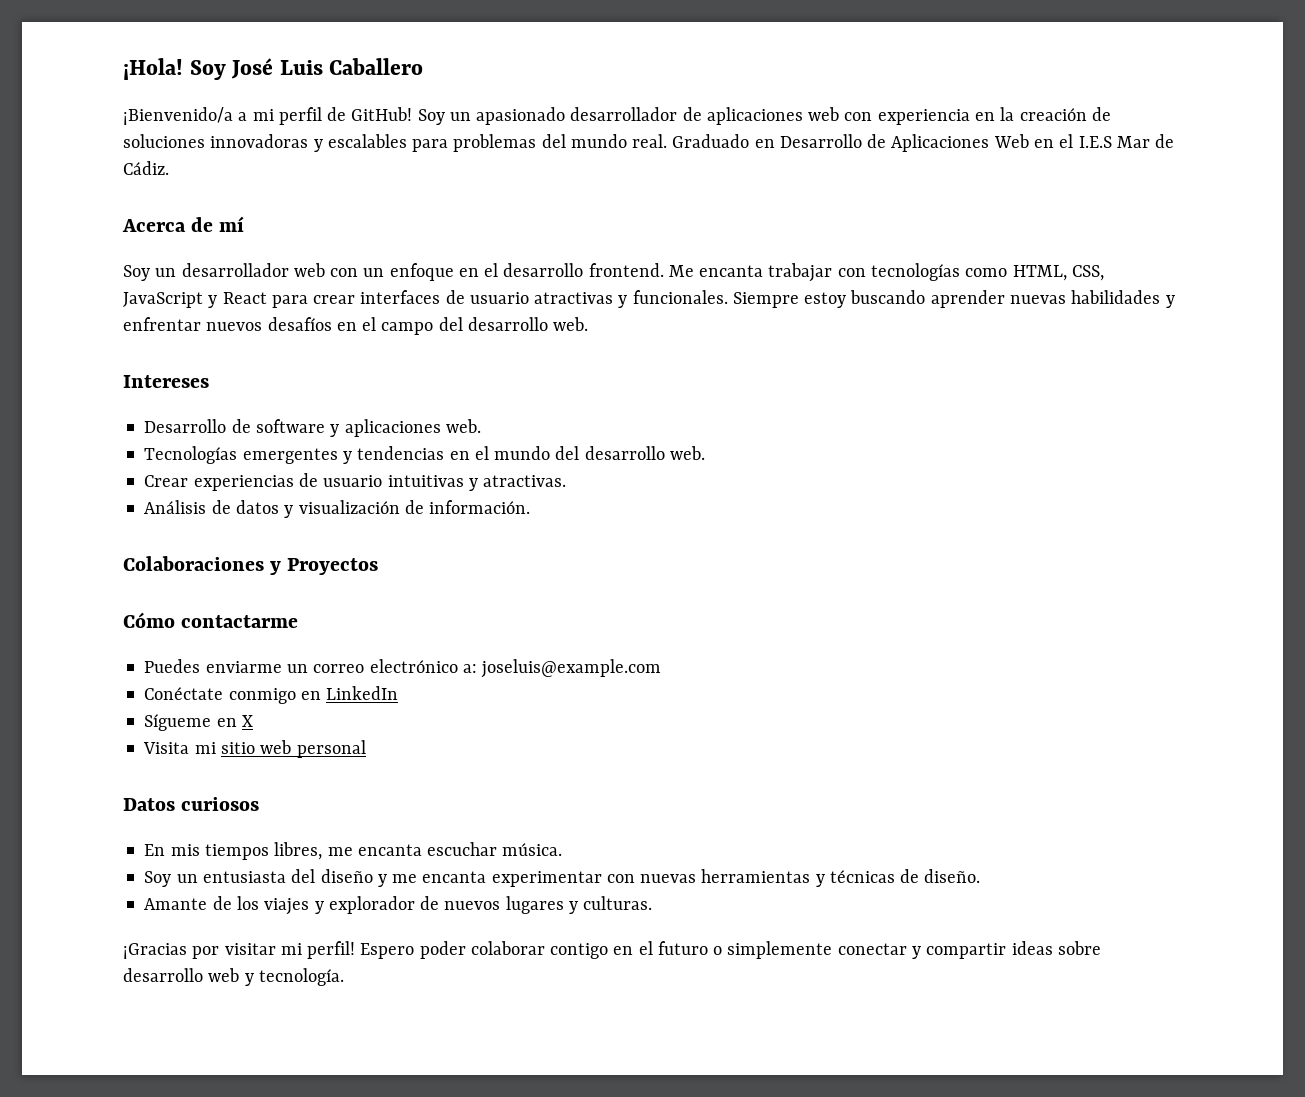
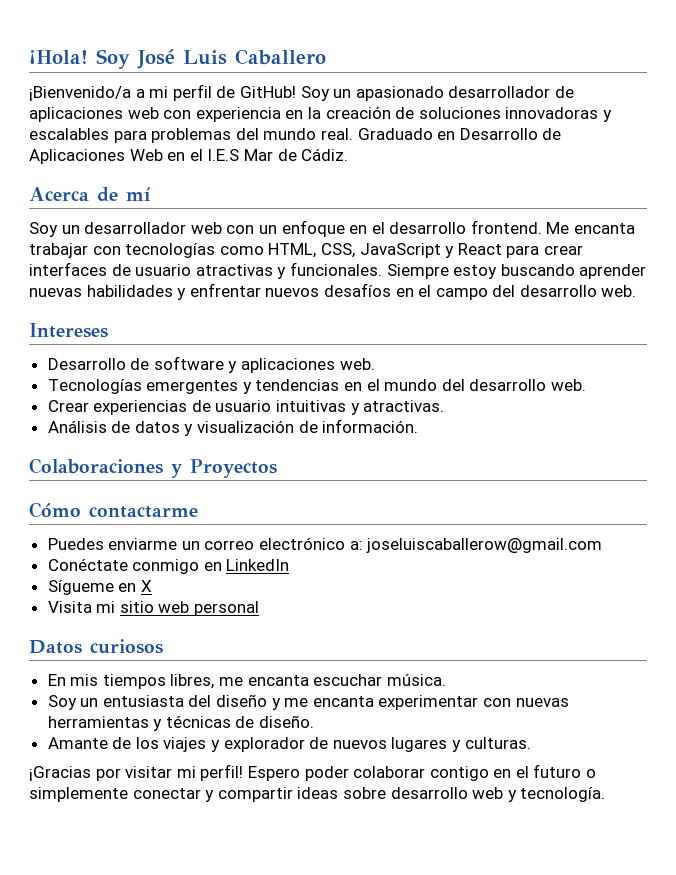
[481,659,662,678] joseluis@example.com -> [366,538,603,553] joseluiscaballerow@gmail.com

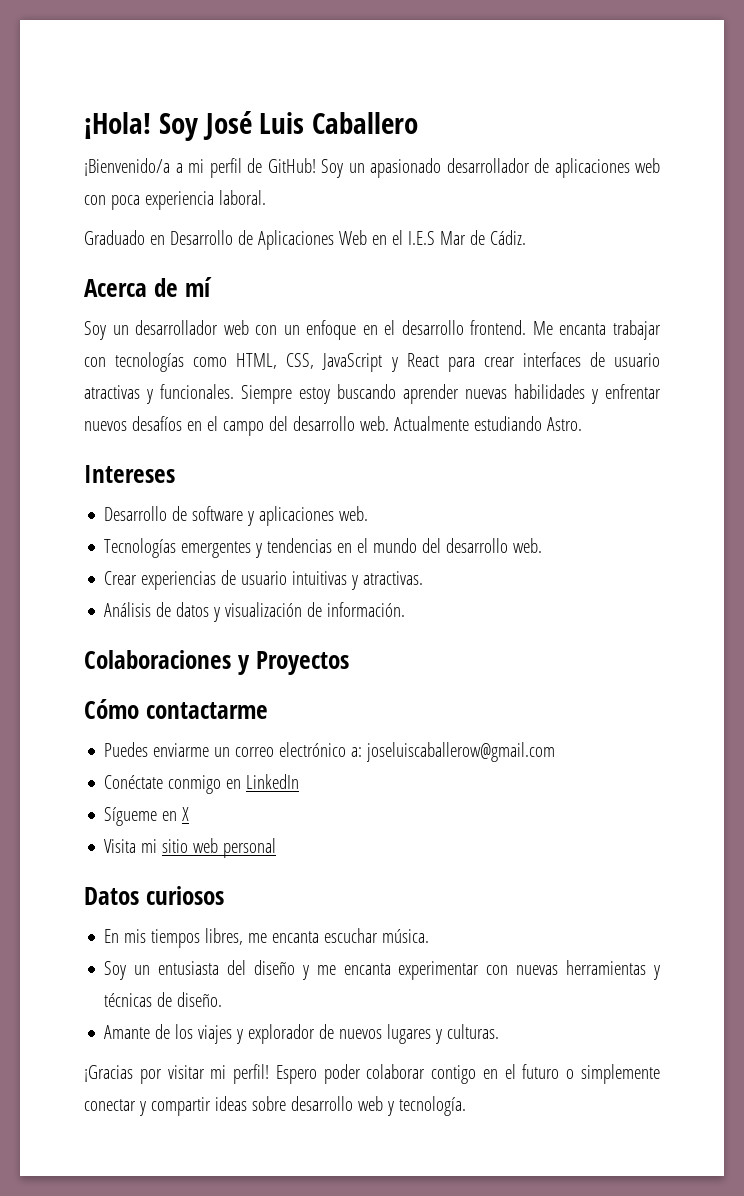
[195,106,612,122] [29,128,353,143] experiencia en la creación de soluciones innovadoras y escalables para problemas del mundo real. -> [110,190,266,210] poca experiencia laboral. //
(637, 291) none -> [393,416,582,431] Actualmente estudiando Astro.

